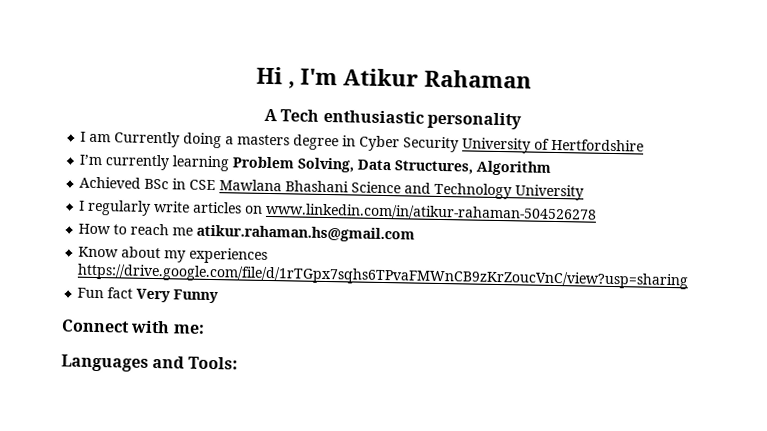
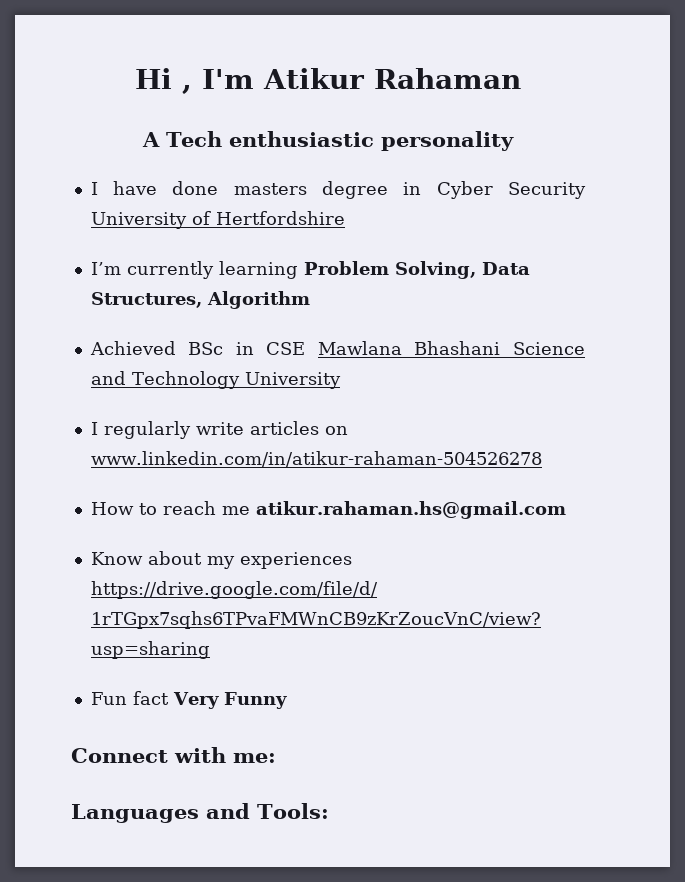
[89,131,235,149] am Currently doing a -> [113,181,219,195] have done

